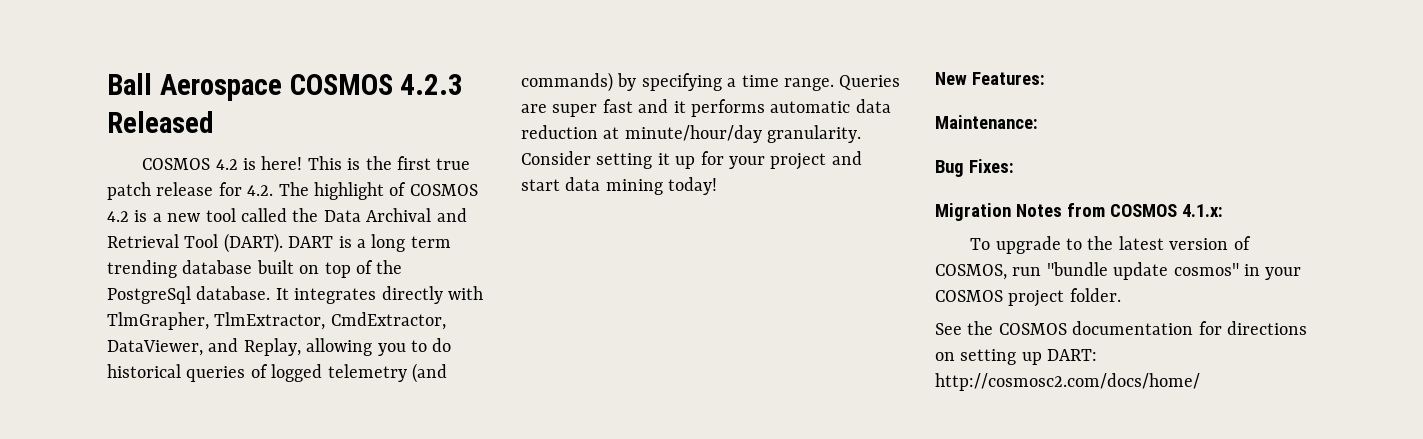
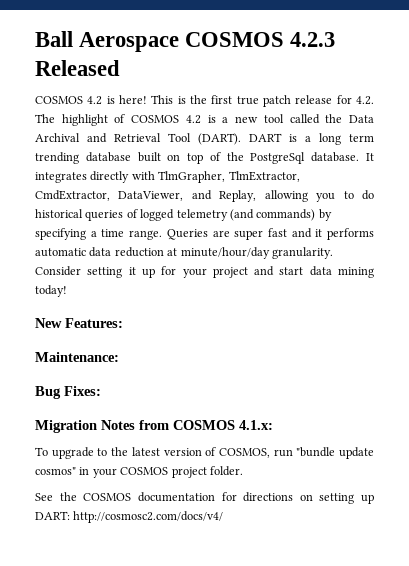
[935,373,1200,391] http://cosmosc2.com/docs/home/ -> [73,511,224,523] http://cosmosc2.com/docs/v4/

